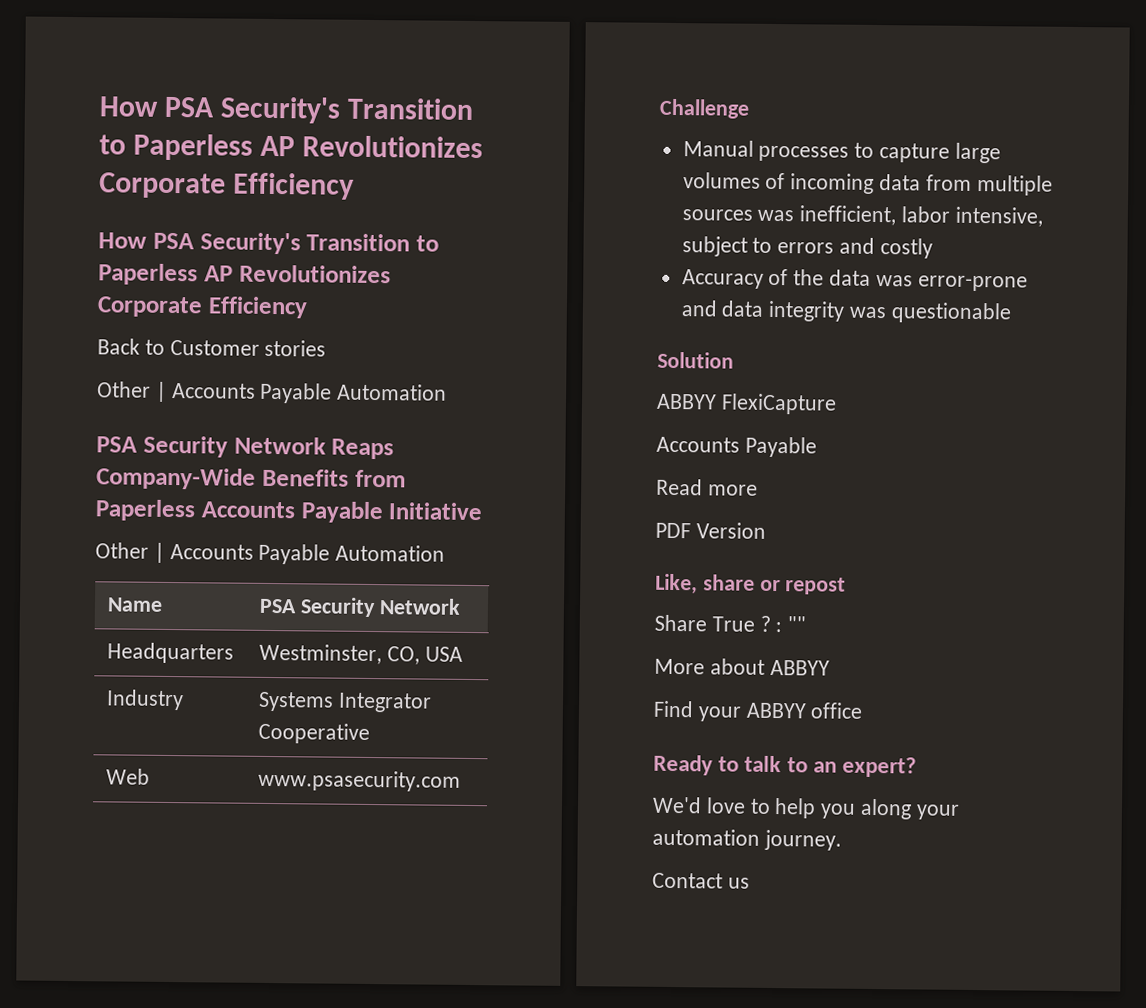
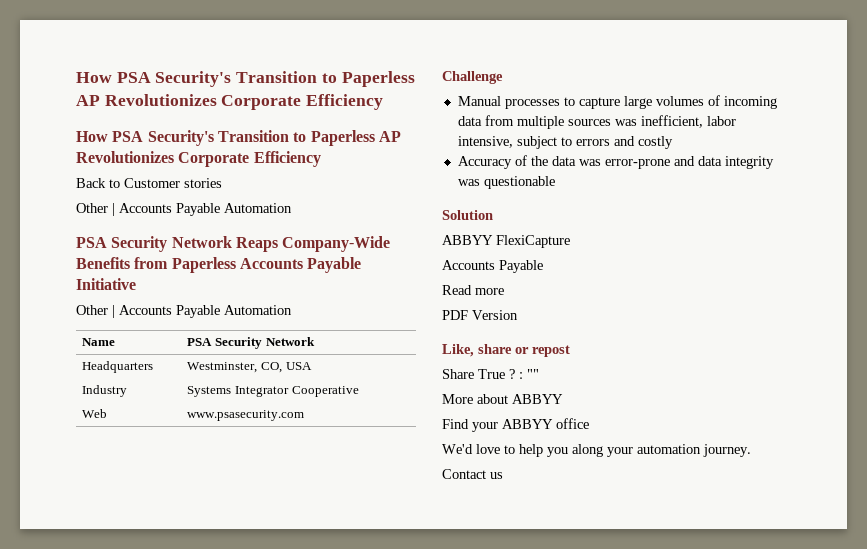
[653,754,918,778] // Ready to talk to an expert? -> (589, 423) none

